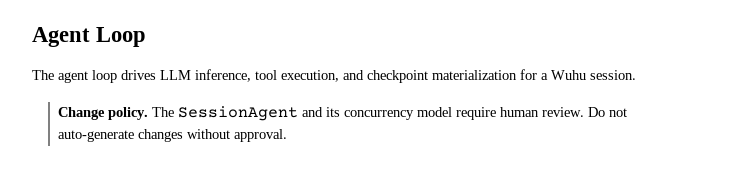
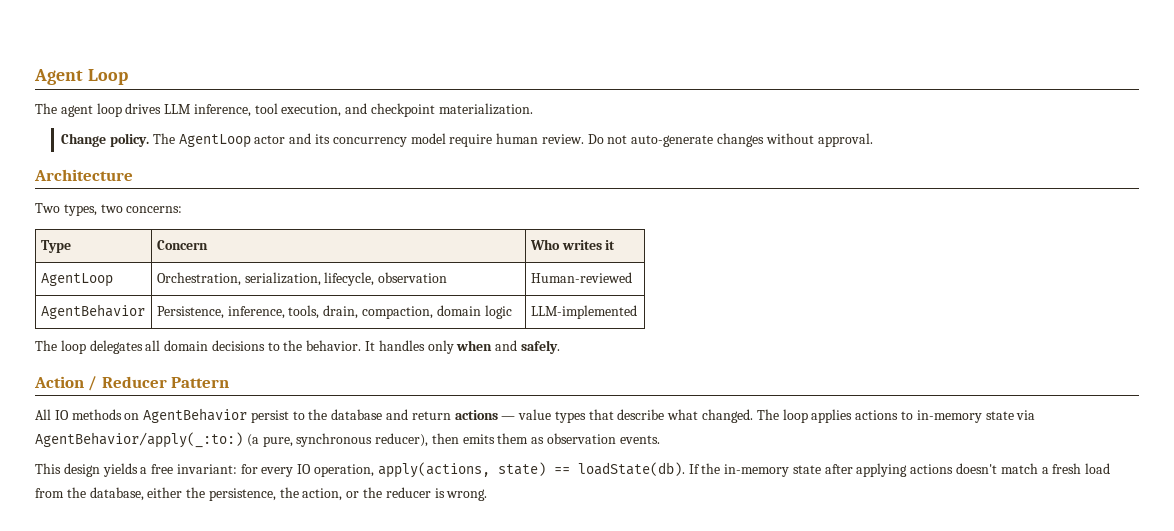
[432,69,636,80] materialization for a Wuhu session. -> [438,103,533,115] materialization.
[178,106,299,121] SessionAgent -> [178,134,286,148] AgentLoop actor
(288, 135) none -> [34,169,133,181] [35,203,183,216] [40,240,71,253] [156,240,208,250] [529,239,616,250] [40,273,113,287] [156,272,448,286] [530,272,632,283] [40,304,145,319] [156,305,512,319] [530,305,637,319] [35,340,560,354] [34,376,230,391] [35,408,1036,423] [35,432,660,448] [35,462,1111,478] [35,487,488,501] // Architecture // Two types, two concerns: // Type | Concern | Who writes it // AgentLoop | Orchestration, serialization, lifecycle, observation | Human-reviewed // AgentBehavior | Persistence, inference, tools, drain, compaction, domain logic | LLM-implemented // The loop delegates all domain decisions to the behavior. It handles only when and safely. // Action / Reducer Pattern // All IO methods on AgentBehavior persist to the database and return actions — value types that describe what changed. The loop applies actions to in-memory state via AgentBehavior/apply(_:to:) (a pure, synchronous reducer), then emits them as observation events. // This design yields a free invariant: for every IO operation, apply(actions, state) == loadState(db). If the in-memory state after applying actions doesn't match a fresh load from the database, either the persistence, the action, or the reducer is wrong.

